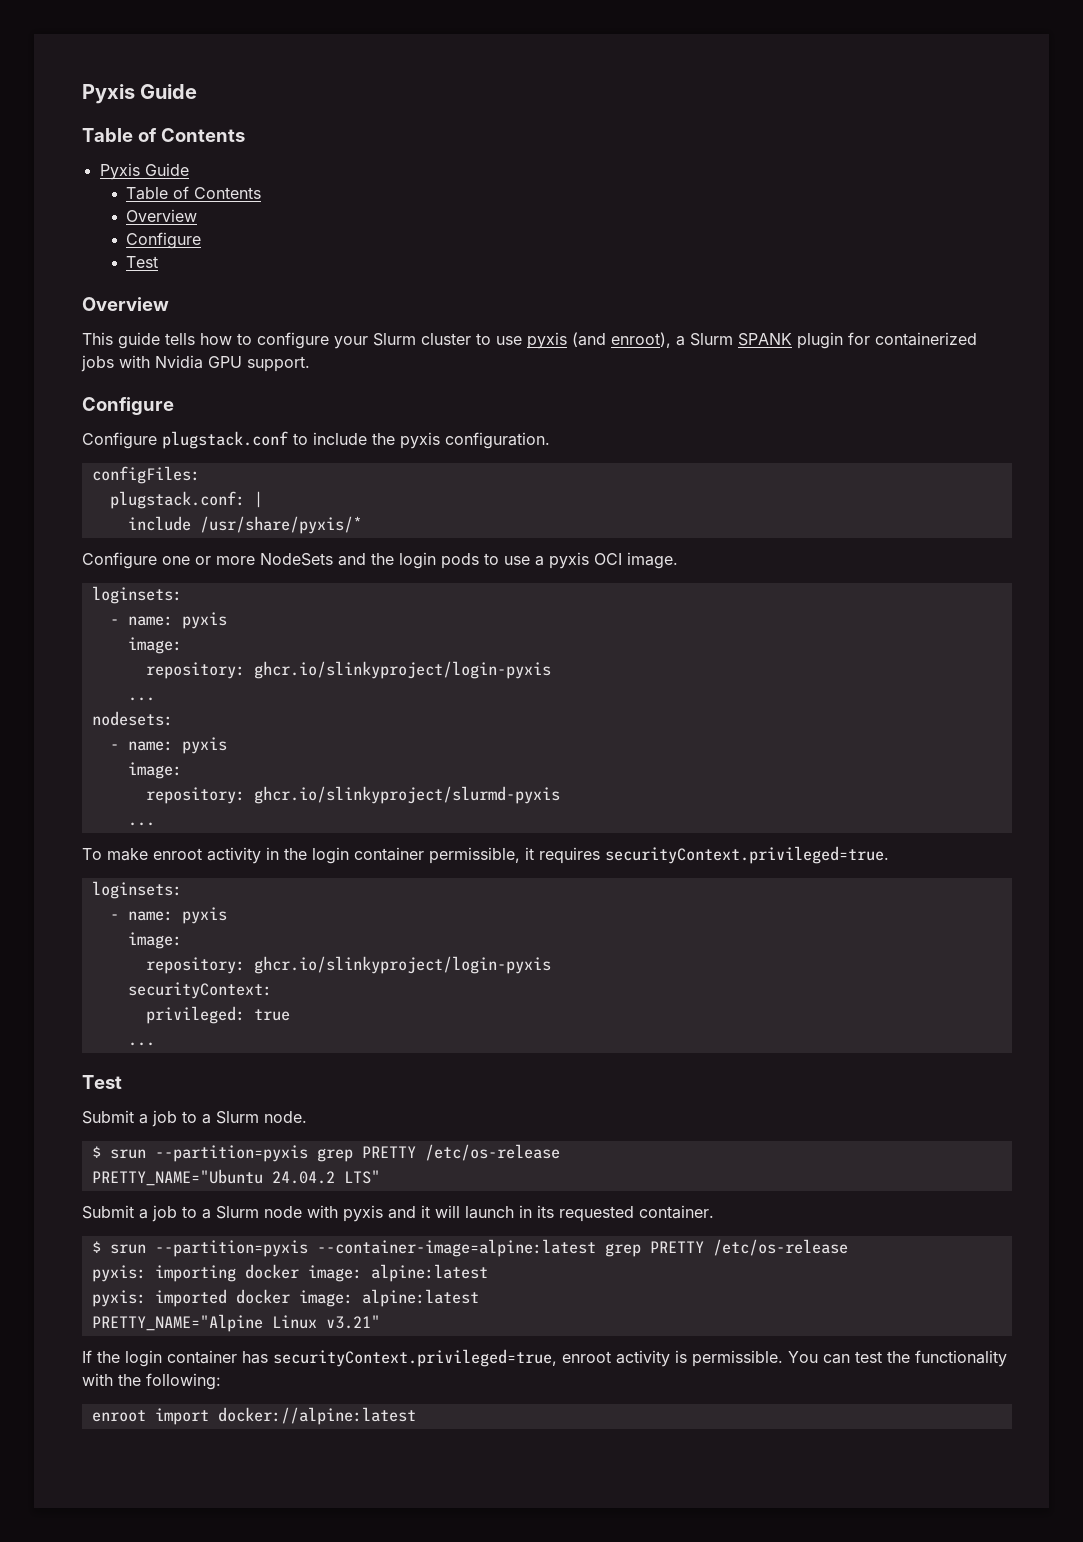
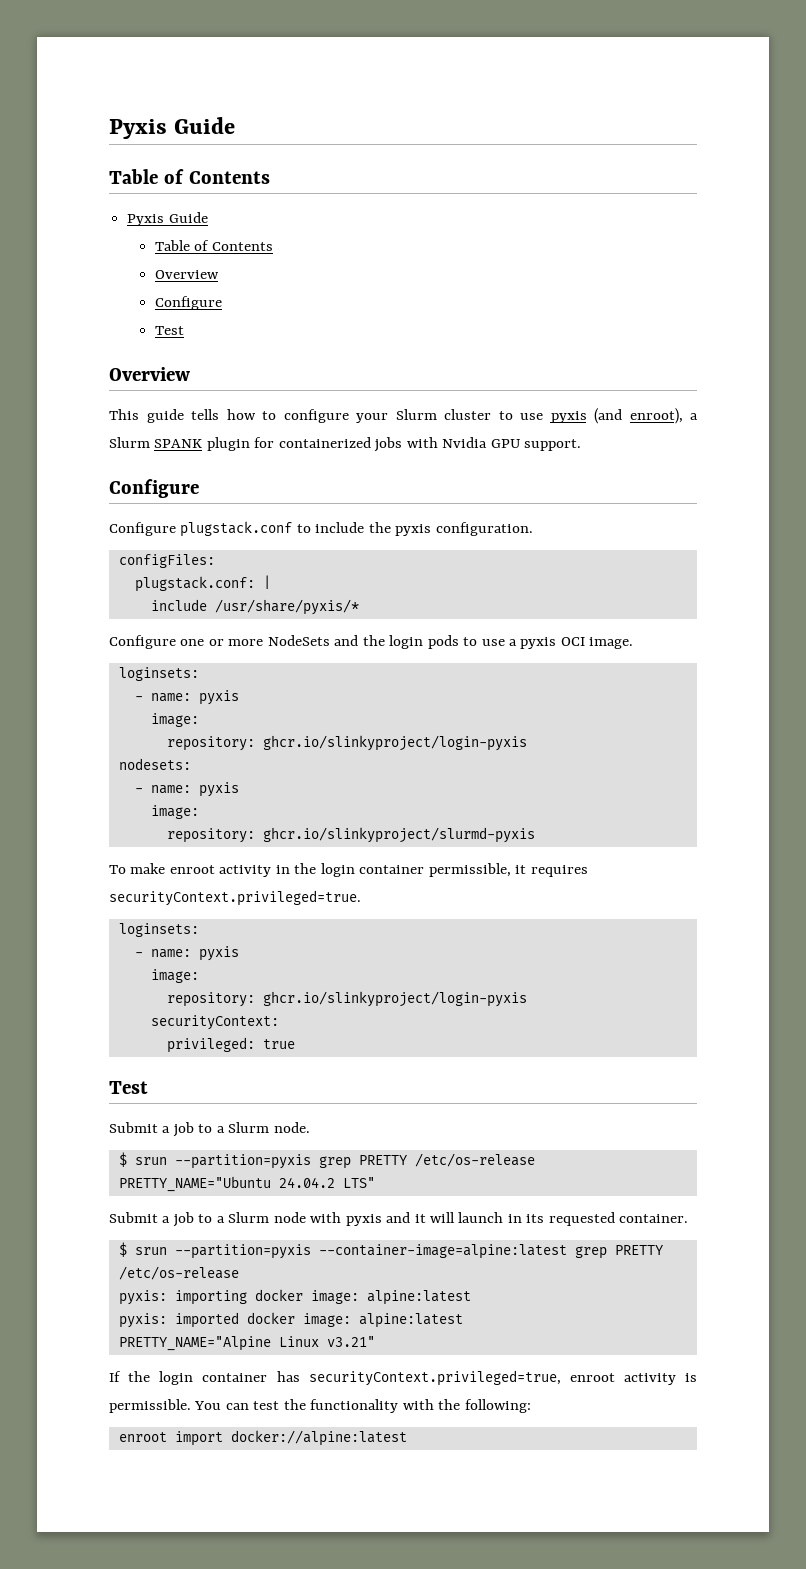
[127,697,155,701] // ... -> (527, 743) none
[127,822,155,826] // ... -> (535, 835) none
[127,1042,155,1046] // ... -> (295, 1044) none

